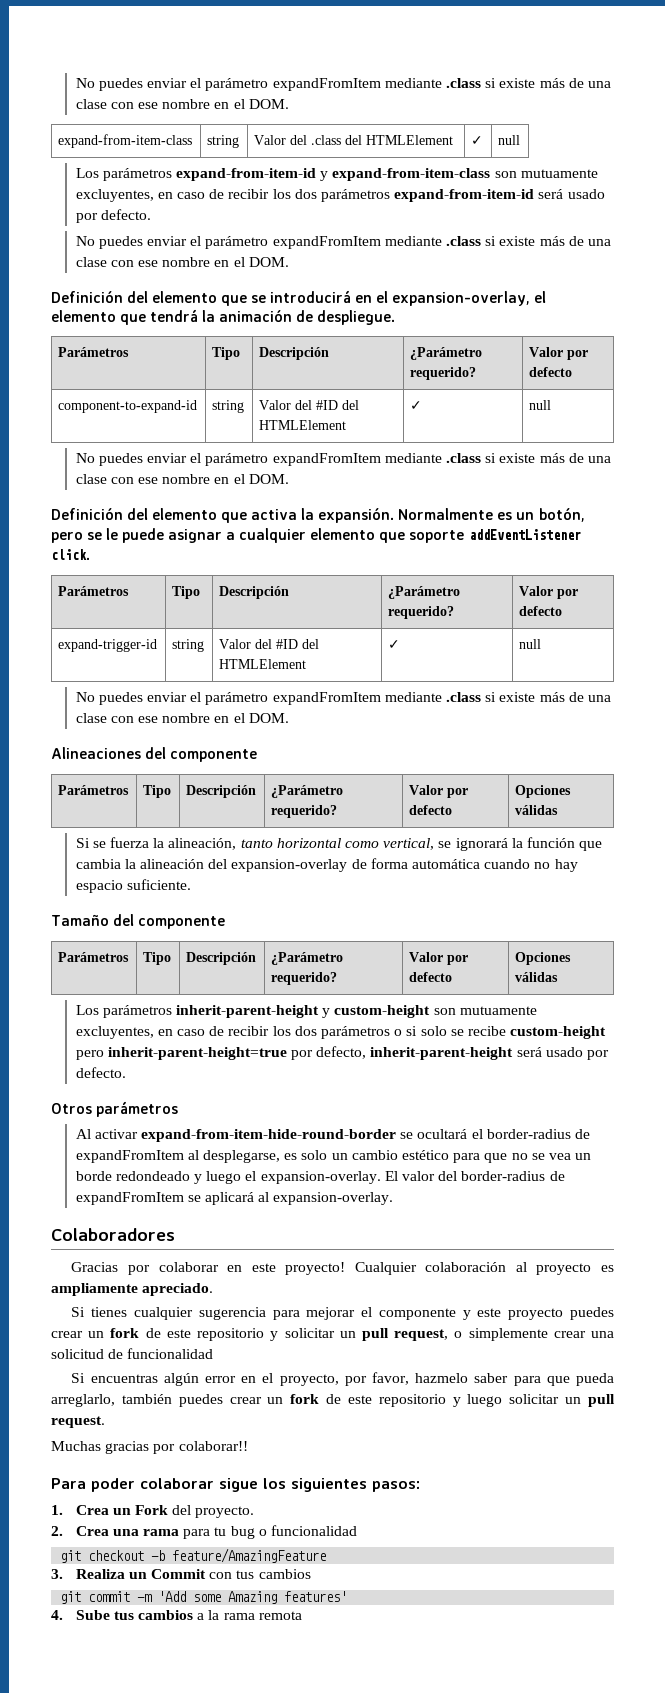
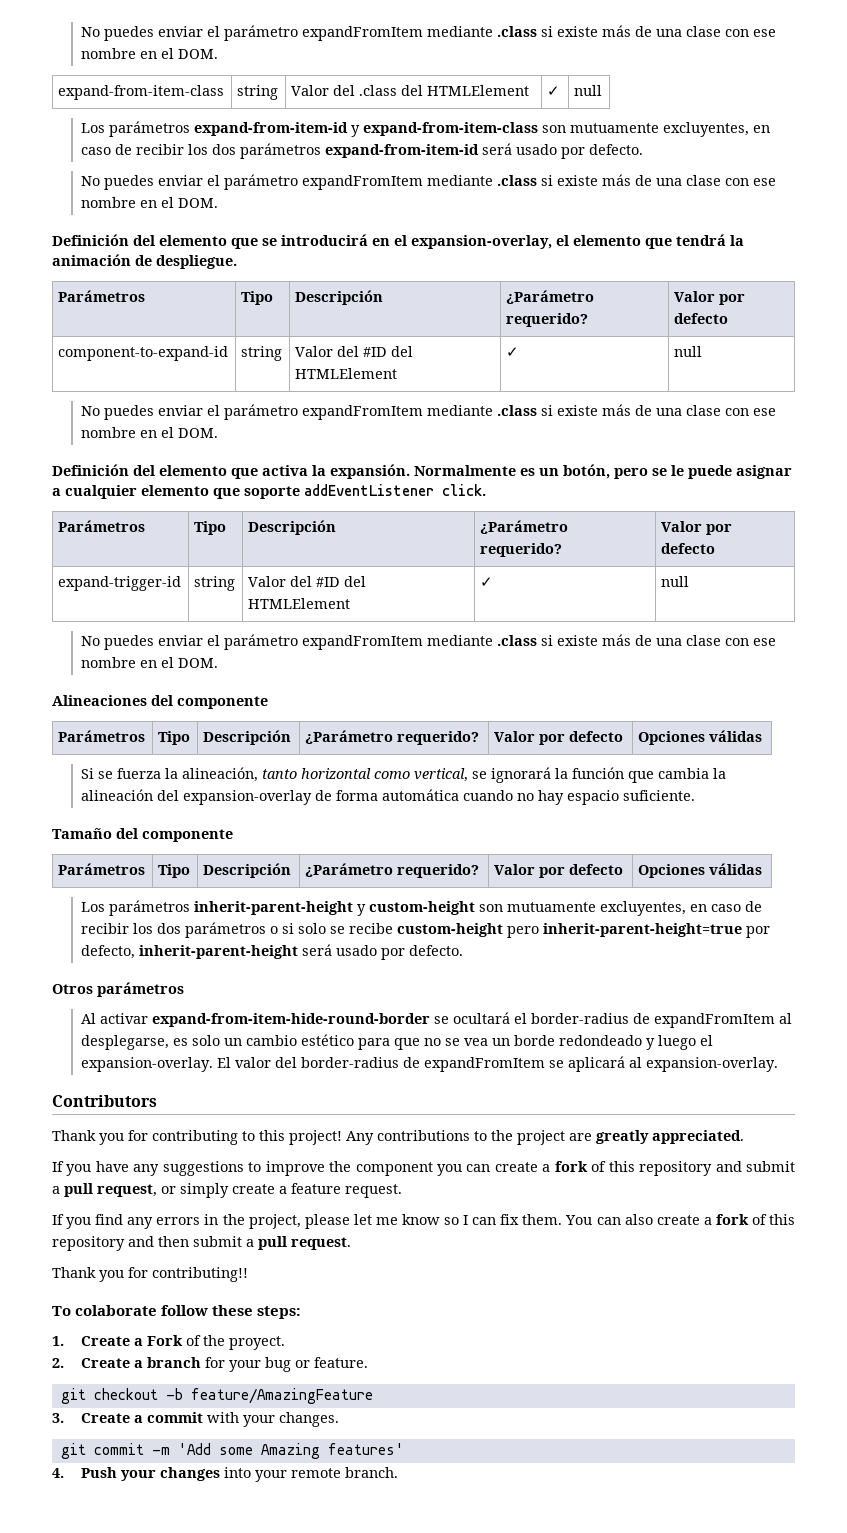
[51,1228,175,1241] [71,1262,615,1275] [51,1283,214,1296] [71,1307,614,1320] [51,1328,614,1341] [51,1348,214,1359] [71,1372,614,1386] [51,1394,616,1407] [51,1416,105,1428] [51,1441,248,1454] [51,1478,420,1492] [51,1505,255,1518] [51,1525,357,1539] Colaboradores // Gracias por colaborar en este proyecto! Cualquier colaboración al proyecto es ampliamente apreciado. // Si tienes cualquier sugerencia para mejorar el componente y este proyecto puedes crear un fork de este repositorio y solicitar un pull request, o simplemente crear una solicitud de funcionalidad // Si encuentras algún error en el proyecto, por favor, hazmelo saber para que pueda arreglarlo, también puedes crear un fork de este repositorio y luego solicitar un pull request. // Muchas gracias por colaborar!! // Para poder colaborar sigue los siguientes pasos: // 1. Crea un Fork del proyecto. // 2. Crea una rama para tu bug o funcionalidad -> [52,1095,157,1107] [52,1130,744,1145] [52,1161,796,1176] [52,1183,402,1198] [52,1214,796,1229] [52,1236,351,1251] [52,1267,248,1282] [52,1305,302,1319] [52,1335,285,1350] [52,1357,368,1372] Contributors // Thank you for contributing to this project! Any contributions to the project are greatly appreciated. // If you have any suggestions to improve the component you can create a fork of this repository and submit a pull request, or simply create a feature request. // If you find any errors in the project, please let me know so I can fix them. You can also create a fork of this repository and then submit a pull request. // Thank you for contributing!! // To colaborate follow these steps: // 1. Create a Fork of the proyect. // 2. Create a branch for your bug or feature.
[75,1569,311,1579] Realiza un Commit con tus cambios -> [80,1412,339,1427] Create a commit with your changes.
[75,1610,302,1620] Sube tus cambios a la rama remota -> [80,1467,398,1482] Push your changes into your remote branch.

